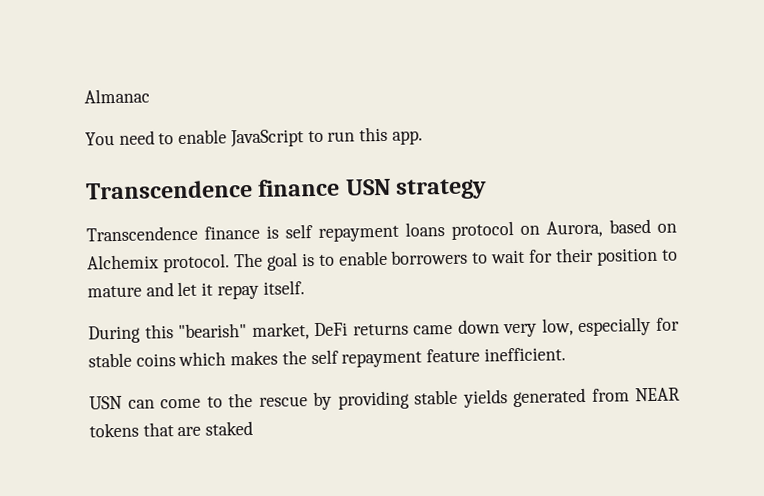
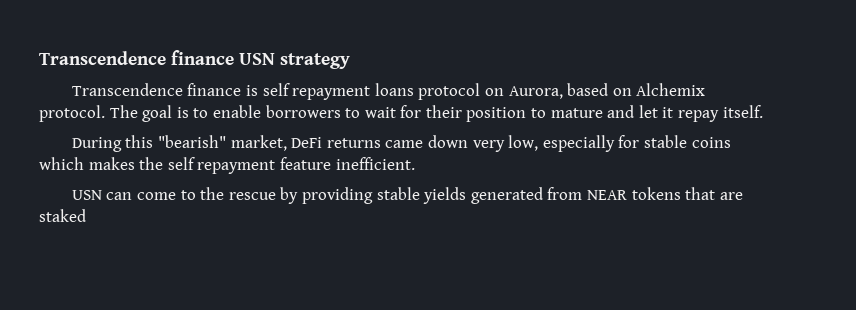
[84,88,150,104] [85,126,423,148] Almanac // You need to enable JavaScript to run this app. // -> (39, 58) none

